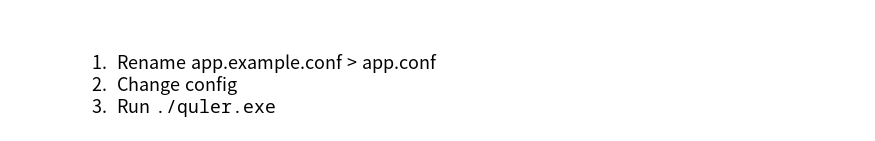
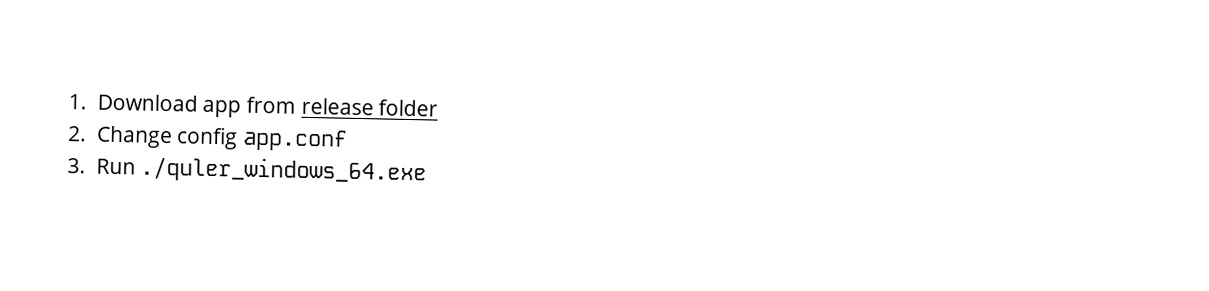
[117,54,438,73] Rename app.example.conf > app.conf -> [96,93,439,118] Download app from release folder
(238, 85) none -> [241,128,348,152] app.conf
[155,99,277,117] ./quler.exe -> [140,155,428,186] ./quler_windows_64.exe

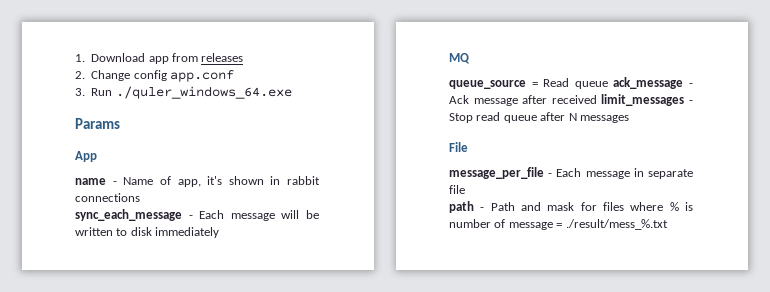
[300,97,439,117] release folder -> [201,53,244,62] releases
(428, 170) none -> [75,118,120,129] [75,151,97,162] [75,176,320,187] [75,193,140,202] [75,209,319,221] [75,227,220,238] [449,53,470,64] [449,77,693,89] [449,94,693,106] [449,112,629,123] [449,142,468,152] [449,167,693,179] [449,185,465,194] [449,201,693,213] [449,219,668,230] // Params // App // name - Name of app, it's shown in rabbit connections // sync_each_message - Each message will be written to disk immediately // MQ // queue_source = Read queue ack_message - Ack message after received limit_messages - Stop read queue after N messages // File // message_per_file - Each message in separate file // path - Path and mask for files where % is number of message = ./result/mess_%.txt

